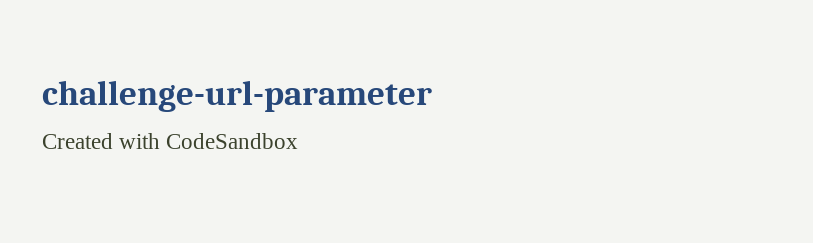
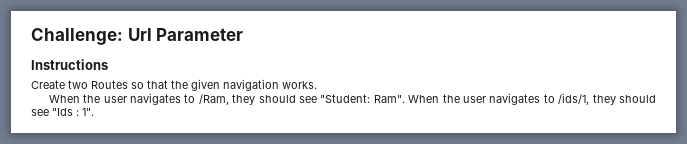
[42,80,432,112] [42,133,299,149] challenge-url-parameter // Created with CodeSandbox -> [31,28,244,45] [31,59,108,70] [31,79,317,91] [48,93,656,105] [31,108,94,116] Challenge: Url Parameter // Instructions // Create two Routes so that the given navigation works. // When the user navigates to /Ram, they should see "Student: Ram". When the user navigates to /ids/1, they should see "Ids : 1".

